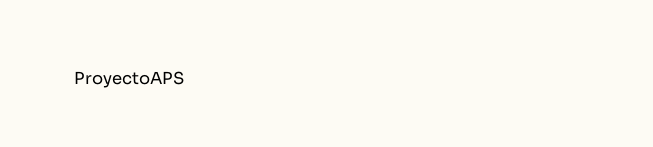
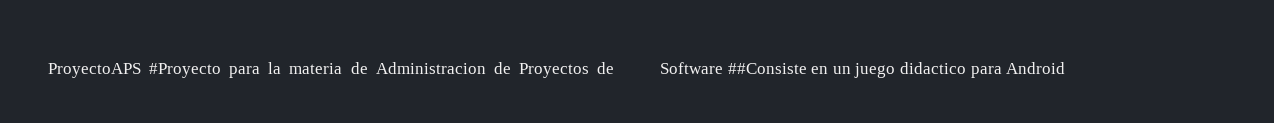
(184, 79) none -> [149,62,1066,78] #Proyecto para la materia de Administracion de Proyectos de Software ##Consiste en un juego didactico para Android

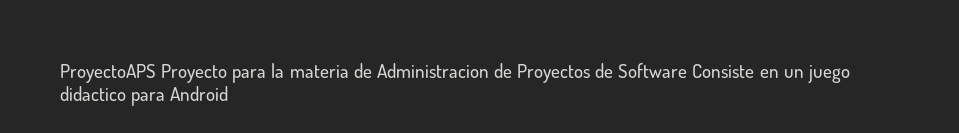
[149,63,222,78] #Proyecto -> [161,64,228,83] Proyecto
[727,63,807,74] ##Consiste -> [692,64,755,78] Consiste

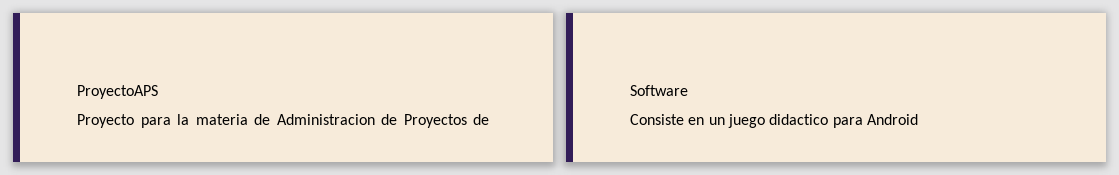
(156, 73) none -> (158, 92) //
(688, 70) none -> (688, 90) //

